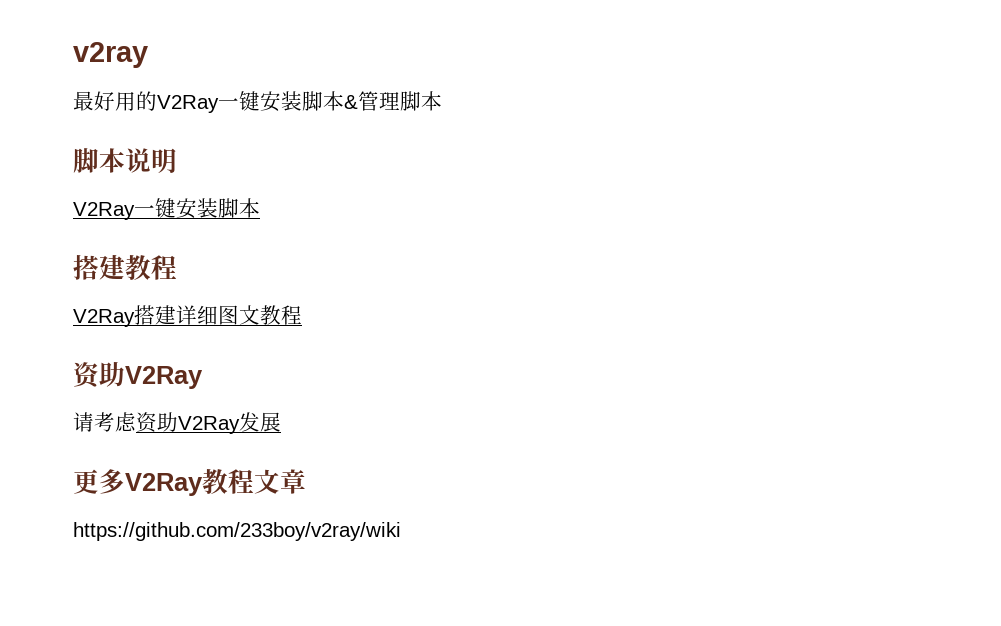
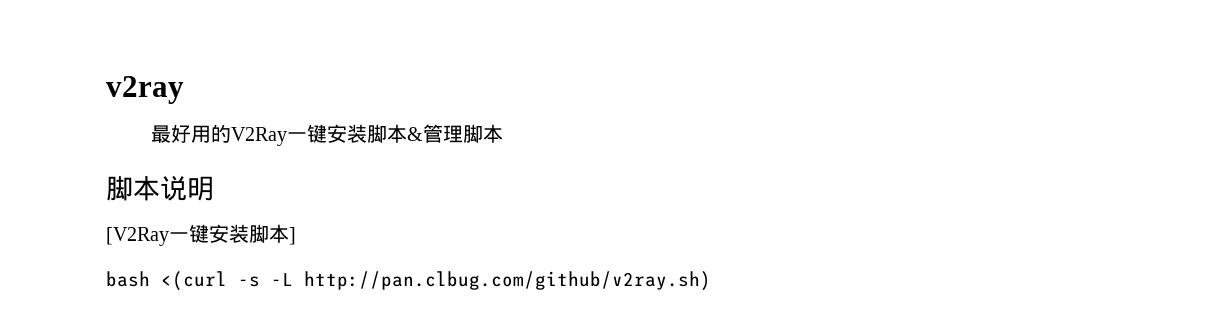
[73,198,260,220] [73,254,177,280] [73,305,302,327] [73,362,203,389] [73,412,281,434] [73,469,306,496] [73,522,401,541] V2Ray一键安装脚本 // 搭建教程 // V2Ray搭建详细图文教程 // 资助V2Ray // 请考虑资助V2Ray发展 // 更多V2Ray教程文章 // https://github.com/233boy/v2ray/wiki -> [106,224,296,246] [106,271,711,291] [V2Ray一键安装脚本] // bash <(curl -s -L http://pan.clbug.com/github/v2ray.sh)

